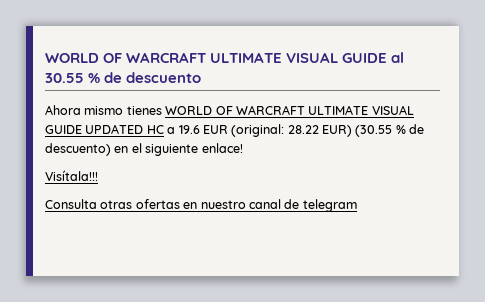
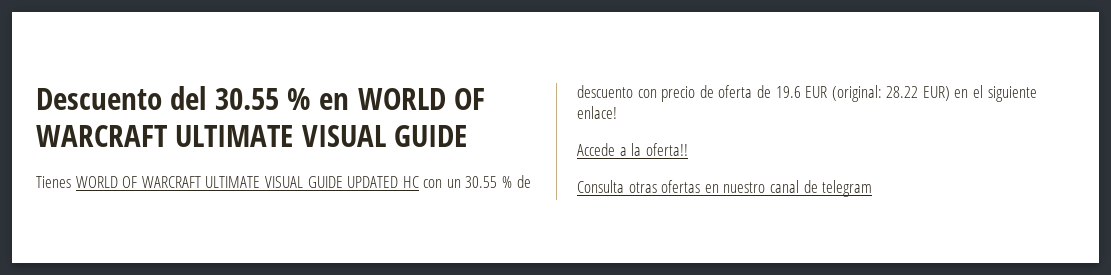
[45,52,405,63] [45,72,202,83] [45,105,162,115] WORLD OF WARCRAFT ULTIMATE VISUAL GUIDE al 30.55 % de descuento // Ahora mismo tienes -> [36,86,486,110] [36,125,468,147] [36,176,71,188] Descuento del 30.55 % en WORLD OF WARCRAFT ULTIMATE VISUAL GUIDE // Tienes
[167,127,176,134] a -> [423,175,531,188] [577,85,771,102] con un 30.55 % de descuento con precio de oferta de
[355,124,425,137] [45,143,111,156] (30.55 % de descuento) -> (950, 93) none
[45,170,98,181] Visítala!!! -> [577,143,688,156] Accede a la oferta!!

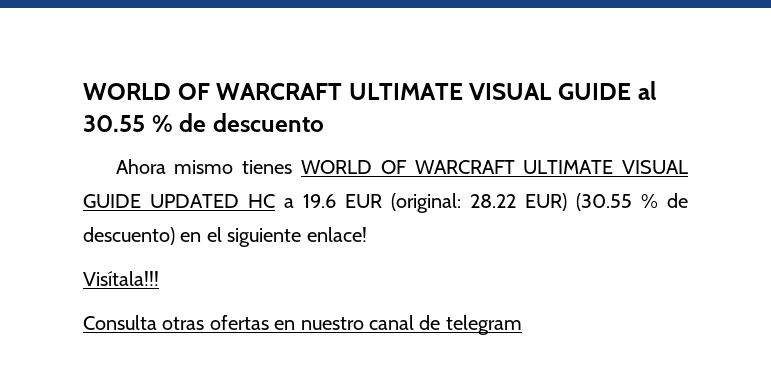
[36,86,486,110] [36,125,468,147] [36,176,71,188] Descuento del 30.55 % en WORLD OF WARCRAFT ULTIMATE VISUAL GUIDE // Tienes -> [83,81,656,100] [83,113,324,132] [115,159,293,174] WORLD OF WARCRAFT ULTIMATE VISUAL GUIDE al 30.55 % de descuento // Ahora mismo tienes
[423,175,531,188] [577,85,771,102] con un 30.55 % de descuento con precio de oferta de -> [283,198,294,208] a
(950, 93) none -> [575,193,688,211] [83,227,175,245] (30.55 % de descuento)
[577,143,688,156] Accede a la oferta!! -> [83,271,159,286] Visítala!!!

